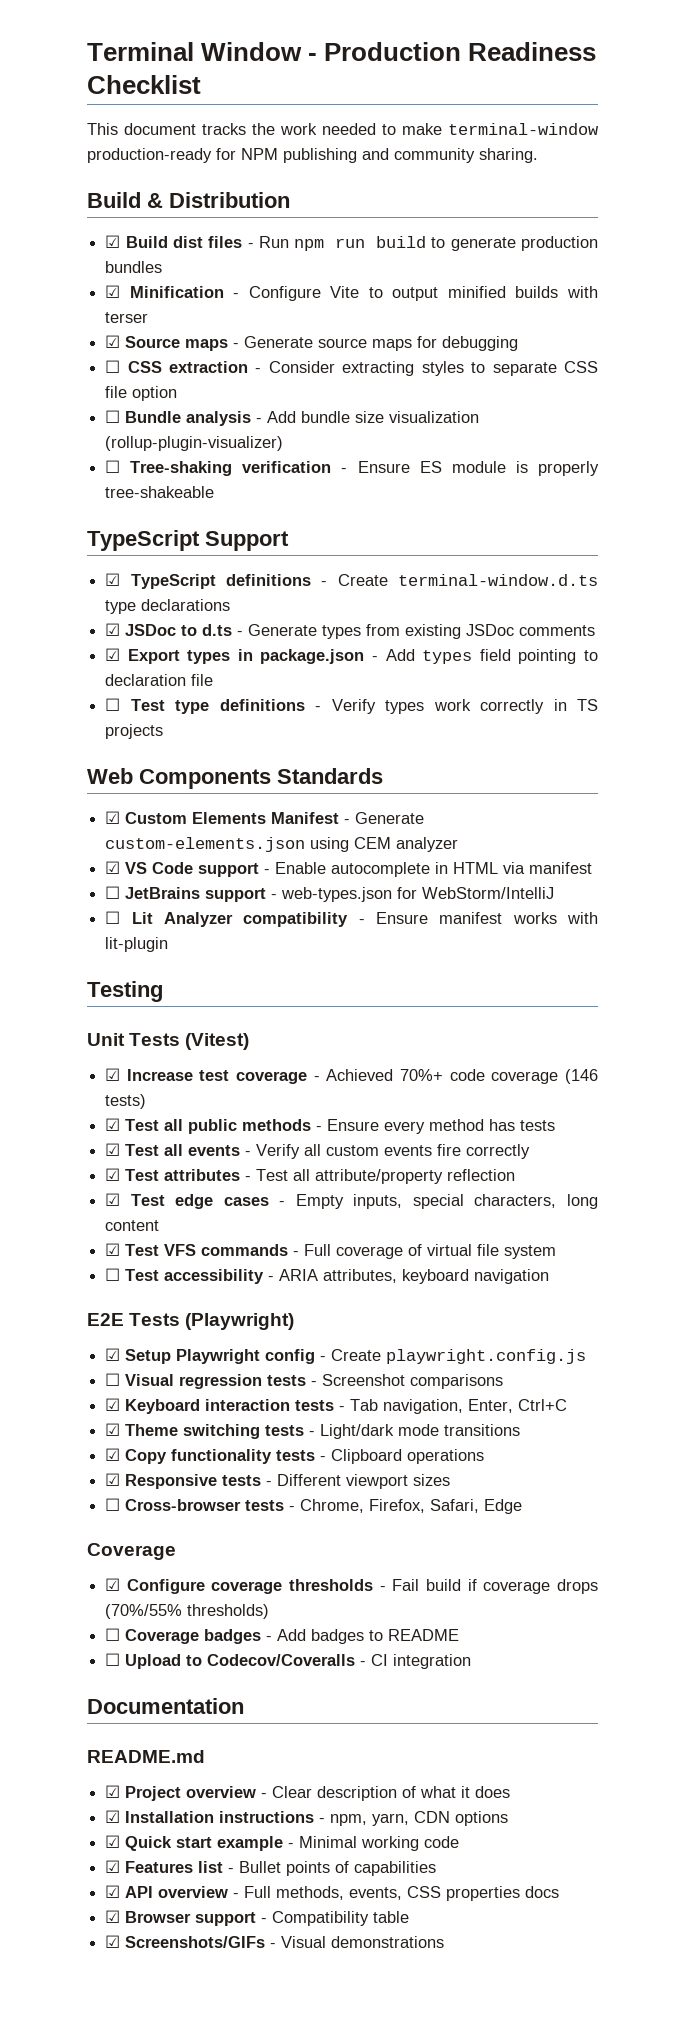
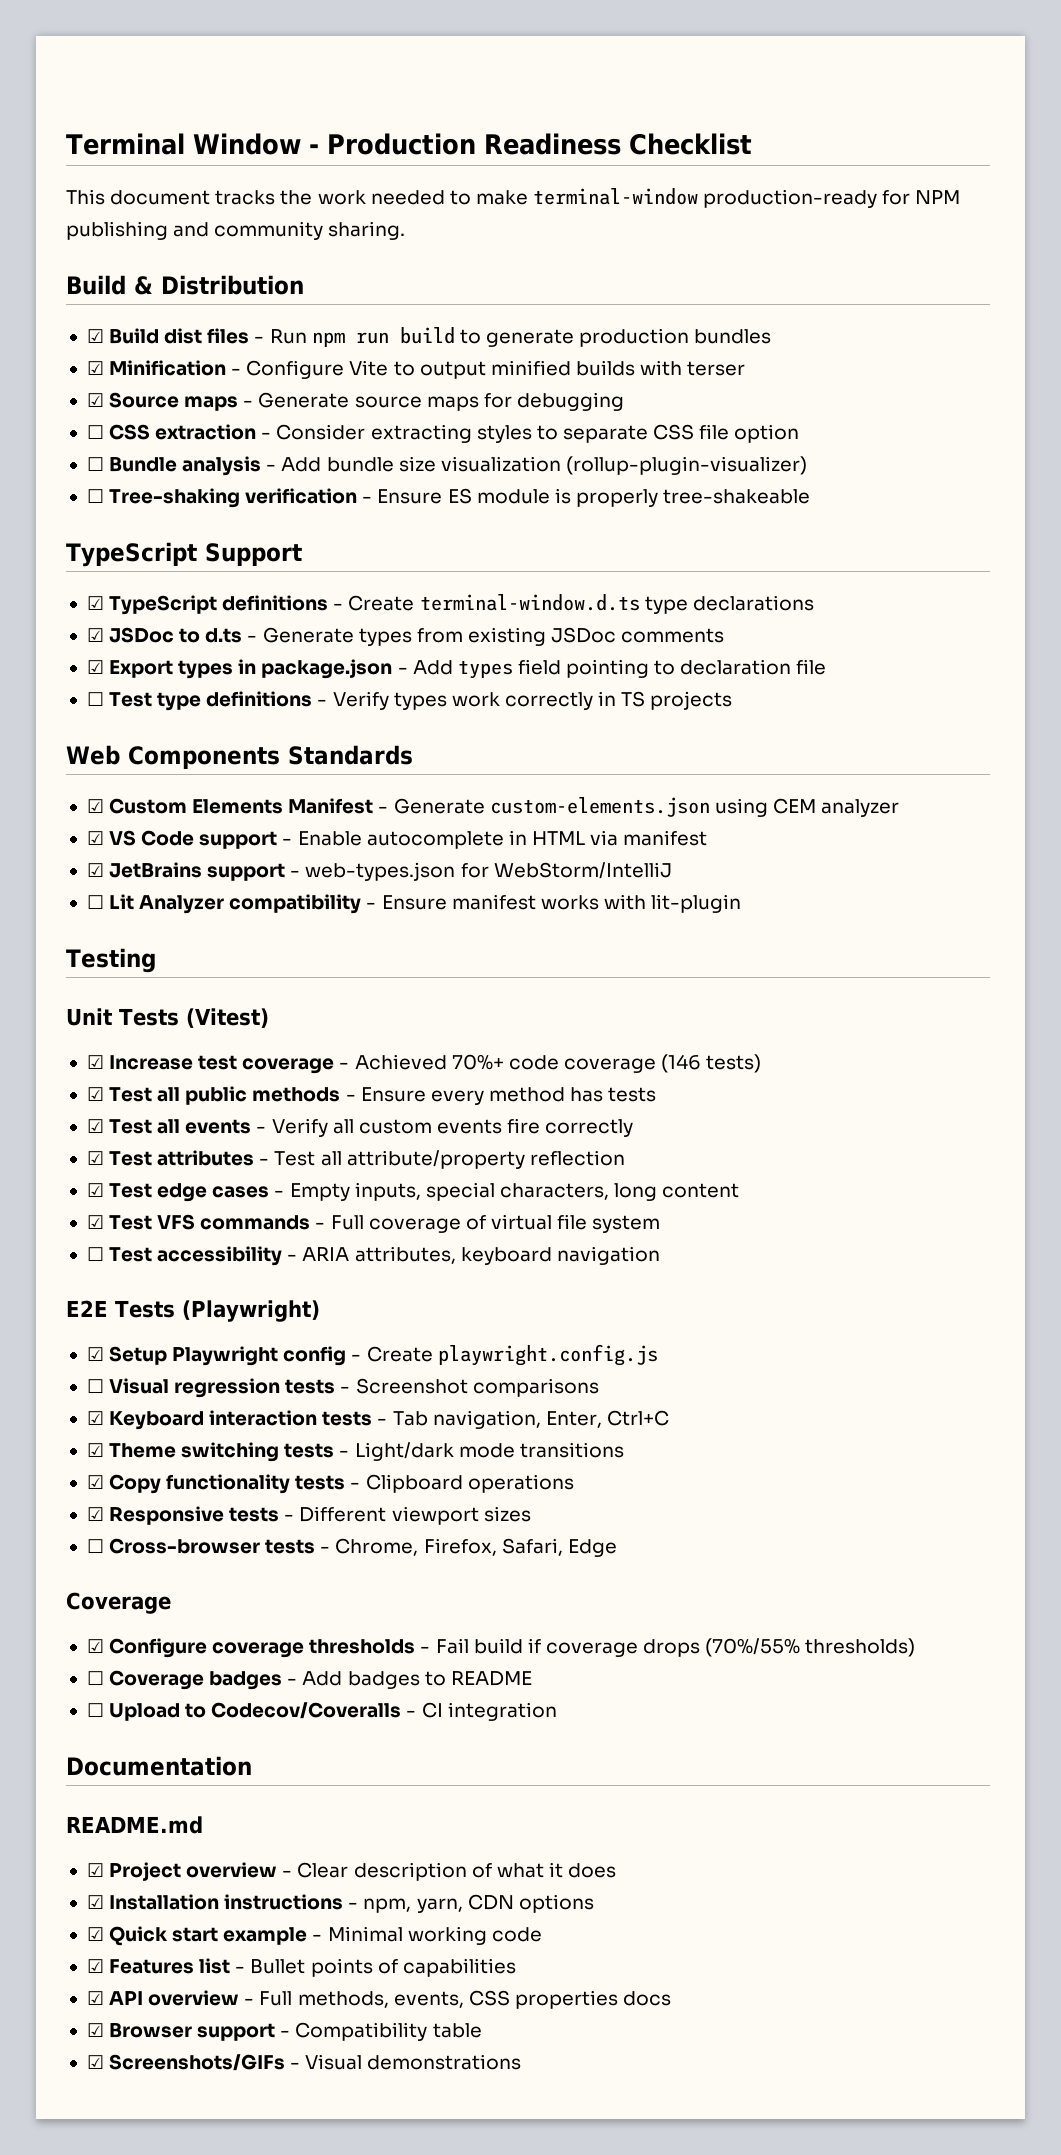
[105,886,121,899] ☐ -> [86,863,104,877] ☑

